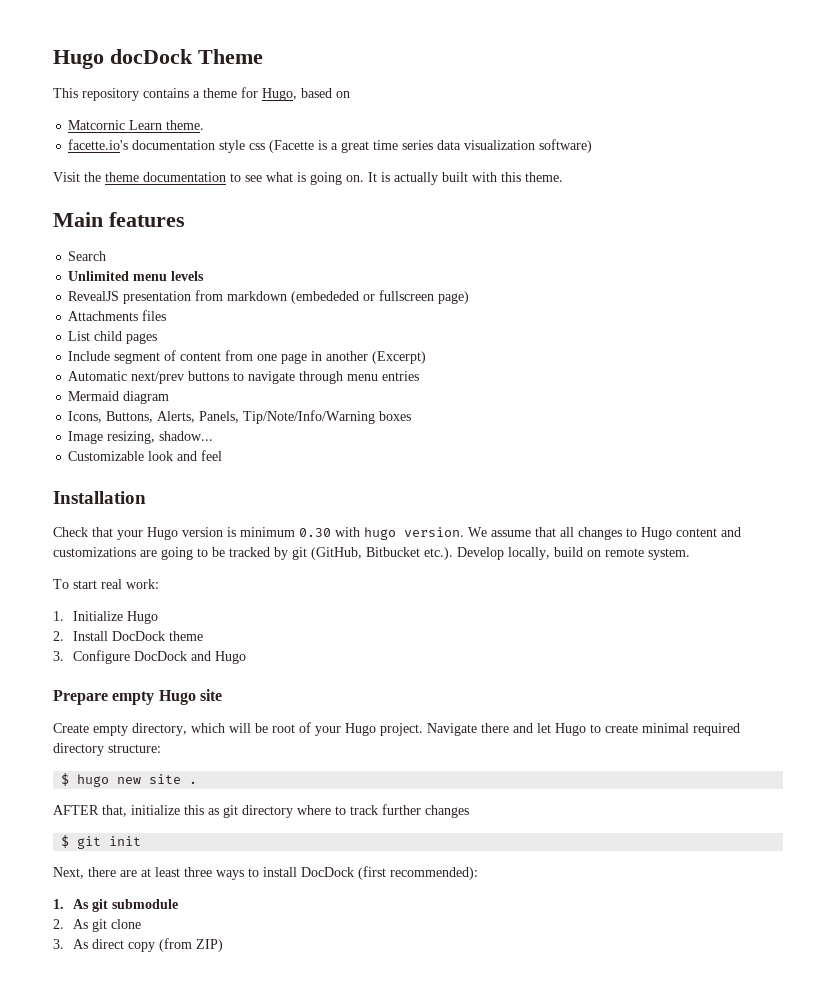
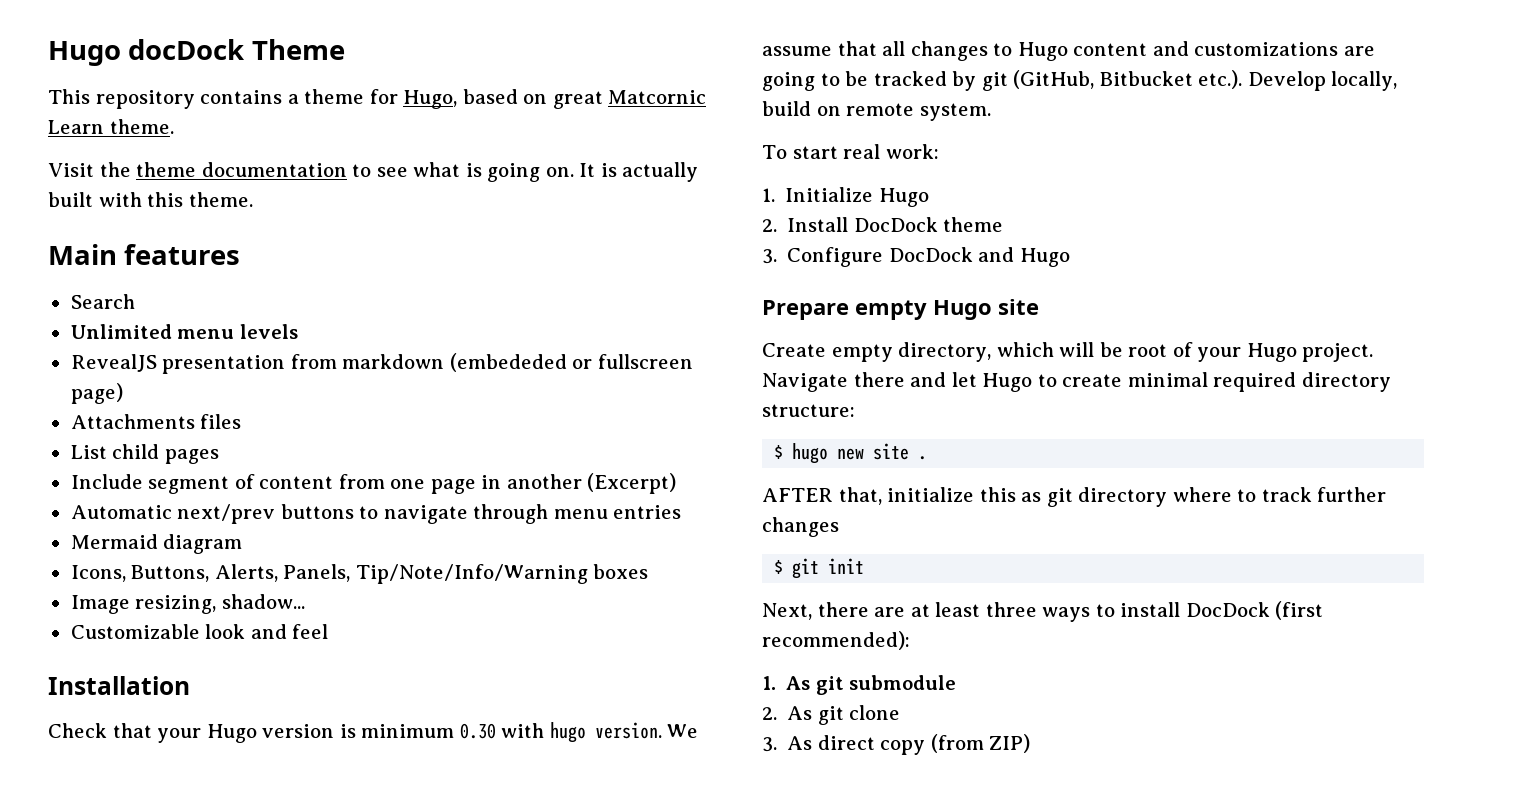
(350, 94) // -> [552,91,603,109] great
[68,139,593,153] // facette.io's documentation style css (Facette is a great time series data visualization software) -> (174, 126) none

